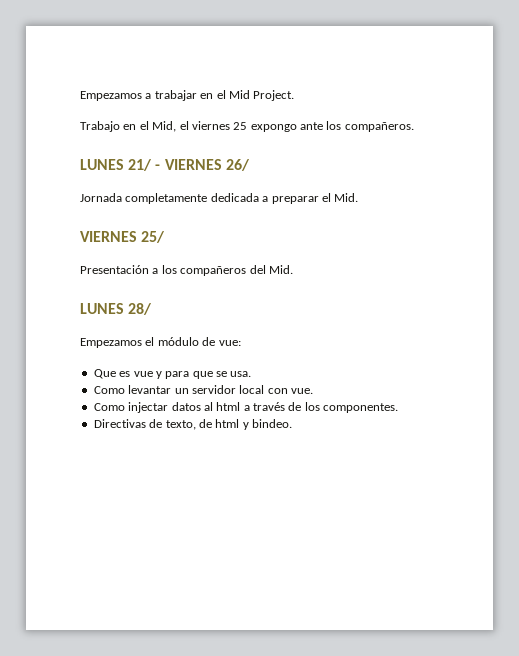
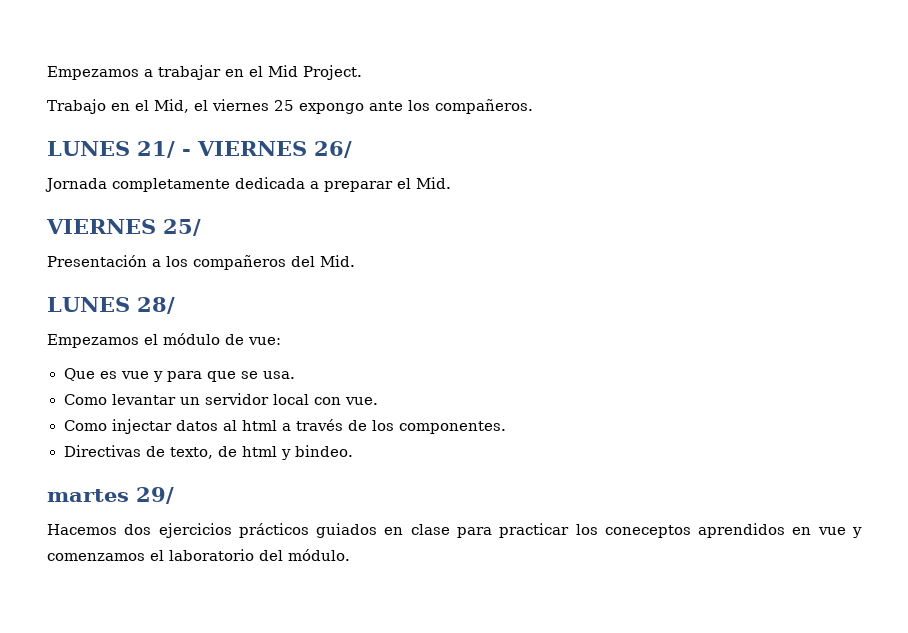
(292, 423) none -> [47,487,174,504] [47,523,863,538] [47,549,350,561] // martes 29/ // Hacemos dos ejercicios prácticos guiados en clase para practicar los coneceptos aprendidos en vue y comenzamos el laboratorio del módulo.

